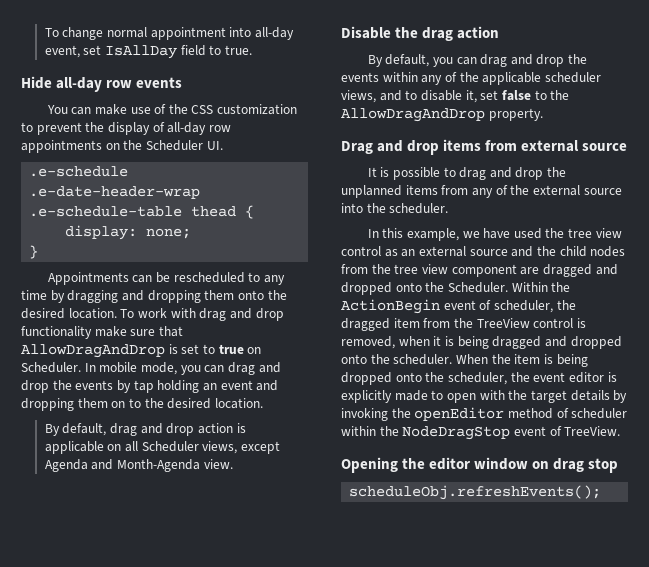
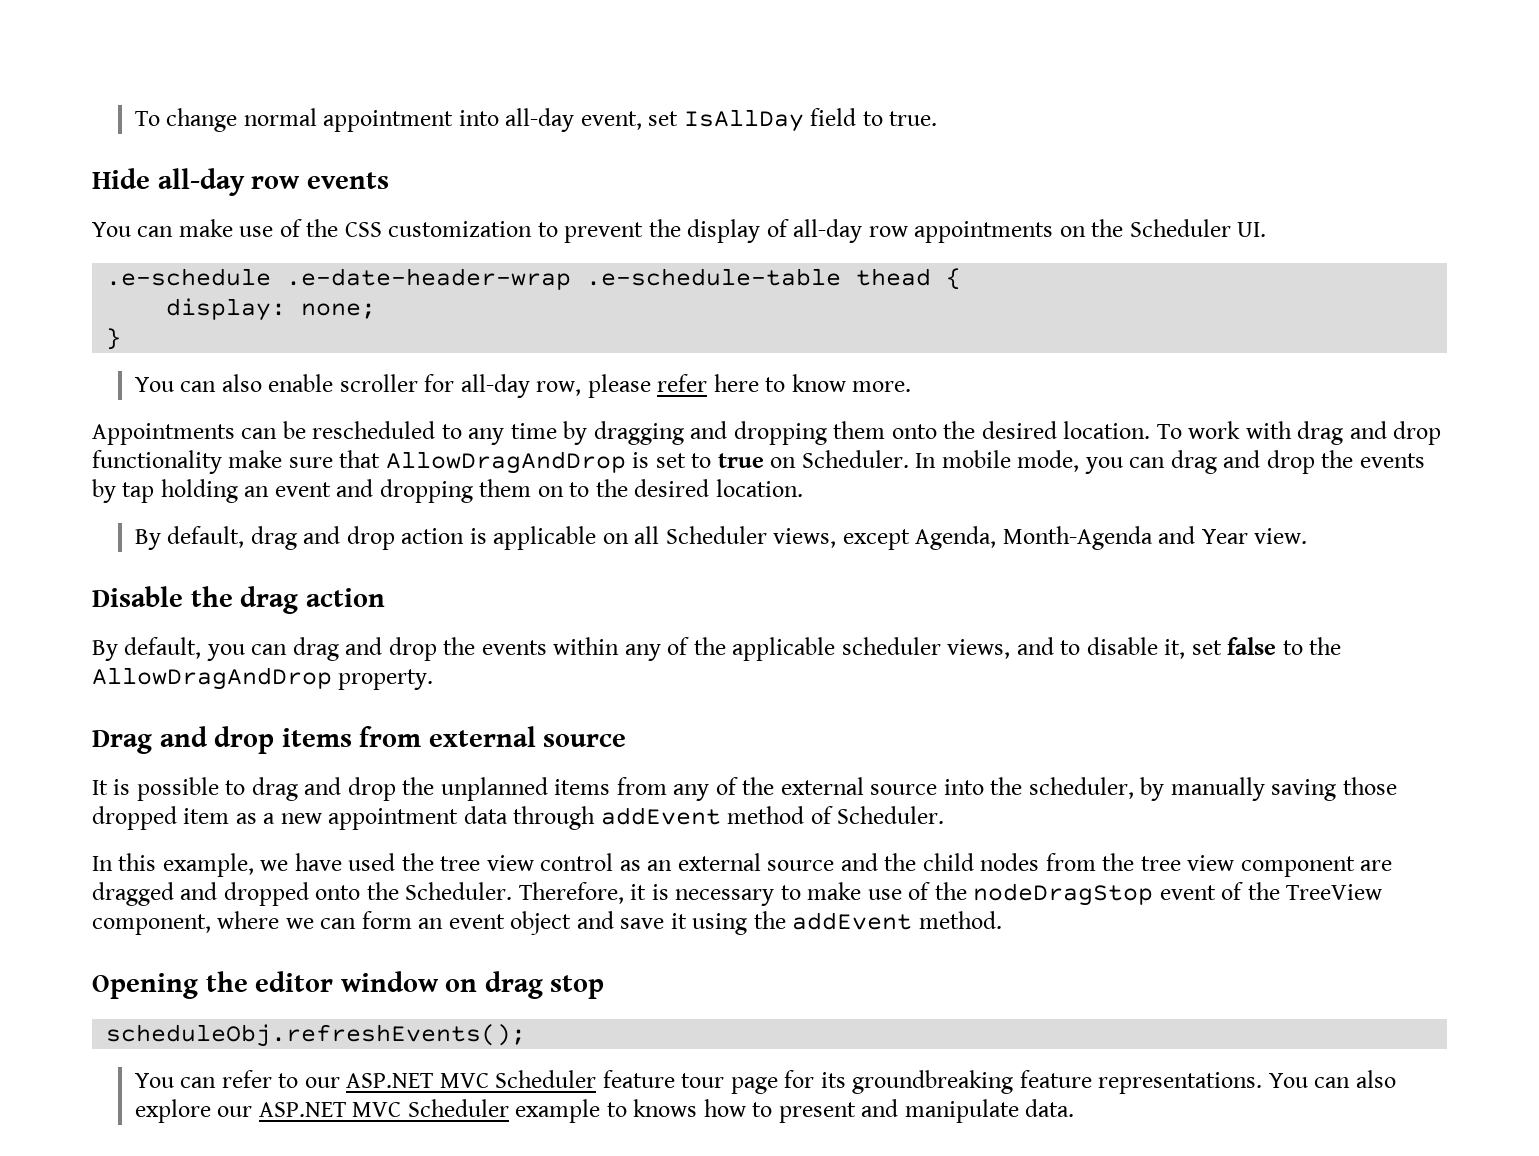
(39, 252) none -> [134,374,912,398] // You can also enable scroller for all-day row, please refer here to know more.
[44,459,201,472] Agenda and Month-Agenda -> [915,526,1248,550] Agenda, Month-Agenda and Year
[389,203,449,214] scheduler. -> [1028,777,1397,801] [92,806,945,830] scheduler, by manually saving those dropped item as a new appointment data through addEvent method of Scheduler.
[511,282,571,292] [341,299,576,314] [341,318,586,331] [341,336,622,349] [341,354,588,367] [341,372,617,385] [341,390,628,403] [341,407,628,421] [341,426,621,440] Within the ActionBegin event of scheduler, the dragged item from the TreeView control is removed, when it is being dragged and dropped onto the scheduler. When the item is being dropped onto the scheduler, the event editor is explicitly made to open with the target details by invoking the openEditor method of scheduler within the NodeDragStop event of TreeView. -> [518,882,1383,906] [92,911,1002,935] Therefore, it is necessary to make use of the nodeDragStop event of the TreeView component, where we can form an event object and save it using the addEvent method.
(602, 492) none -> [134,1070,1396,1094] [134,1099,1075,1123] // You can refer to our ASP.NET MVC Scheduler feature tour page for its groundbreaking feature representations. You can also explore our ASP.NET MVC Scheduler example to knows how to present and manipulate data.

